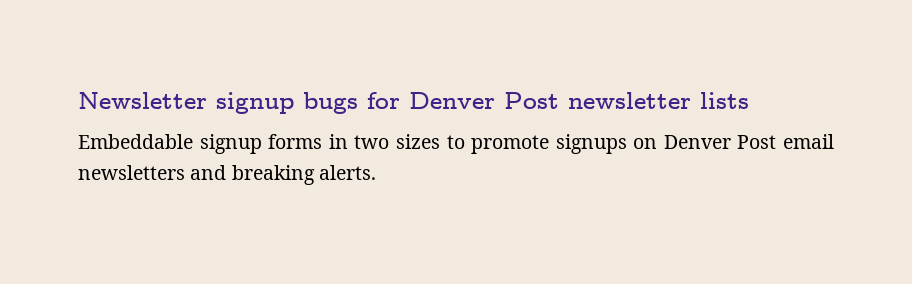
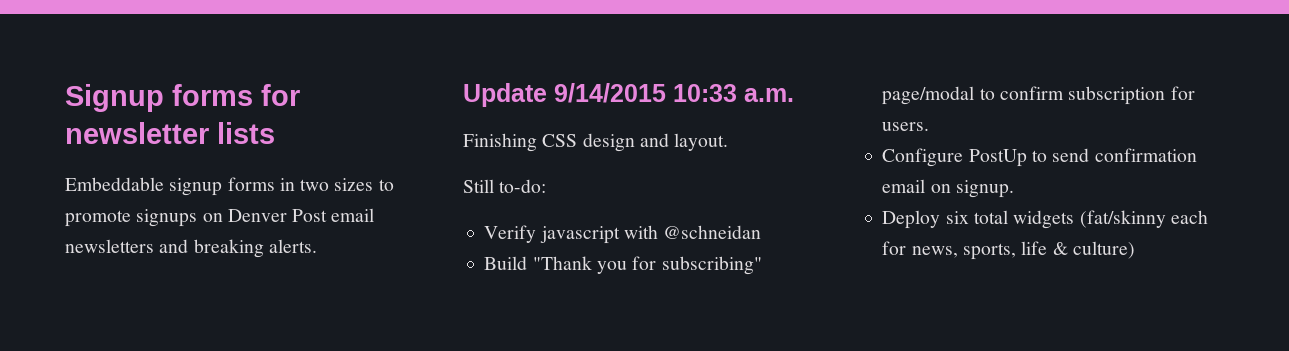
[78,92,559,114] Newsletter signup bugs for Denver Post -> [65,84,300,112] Signup forms for
(376, 172) none -> [463,83,794,107] [463,133,729,152] [463,179,547,193] [484,225,762,244] [484,256,762,275] [882,86,1195,105] [882,122,930,131] [882,148,1197,167] [882,179,1014,198] [882,210,1208,229] [882,241,1135,260] // Update 9/14/2015 10:33 a.m. // Finishing CSS design and layout. // Still to-do: // Verify javascript with @schneidan // Build "Thank you for subscribing" page/modal to confirm subscription for users. // Configure PostUp to send confirmation email on signup. // Deploy six total widgets (fat/skinny each for news, sports, life & culture)

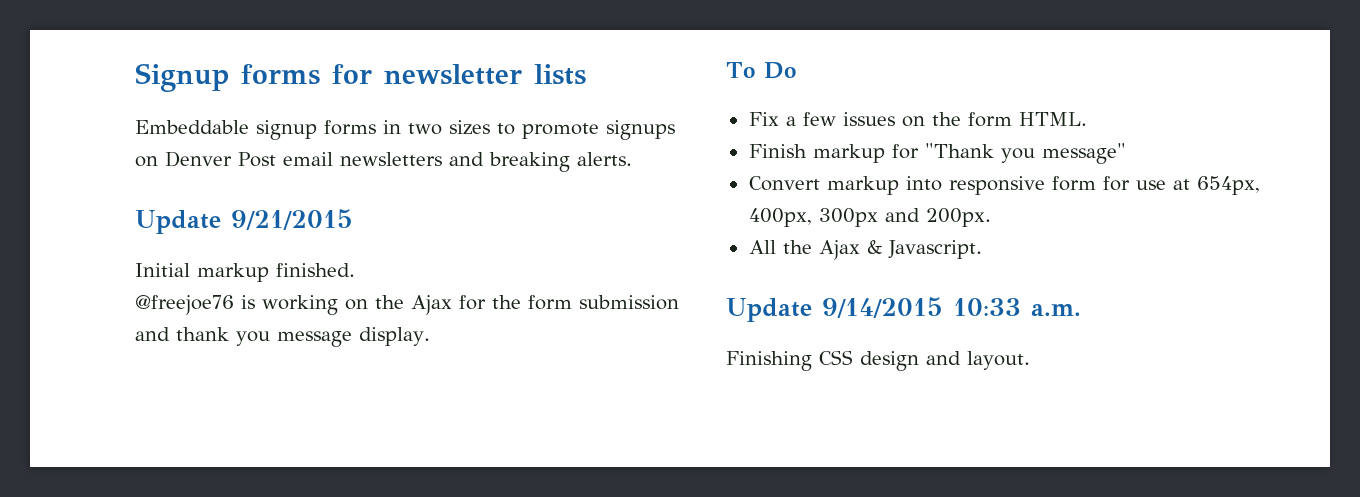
(317, 246) none -> [135,209,353,234] [135,263,355,282] [135,295,679,315] [135,327,430,347] [726,62,796,79] [748,112,1087,127] [748,143,1126,164] [748,176,1260,195] [748,208,991,227] [748,239,982,260] // Update 9/21/2015 // Initial markup finished. // @freejoe76 is working on the Ajax for the form submission and thank you message display. // To Do // Fix a few issues on the form HTML. // Finish markup for "Thank you message" // Convert markup into responsive form for use at 654px, 400px, 300px and 200px. // All the Ajax & Javascript.
[463,179,547,193] [484,225,762,244] [484,256,762,275] [882,86,1195,105] [882,122,930,131] [882,148,1197,167] [882,179,1014,198] [882,210,1208,229] [882,241,1135,260] // Still to-do: // Verify javascript with @schneidan // Build "Thank you for subscribing" page/modal to confirm subscription for users. // Configure PostUp to send confirmation email on signup. // Deploy six total widgets (fat/skinny each for news, sports, life & culture) -> (1030, 360) none

